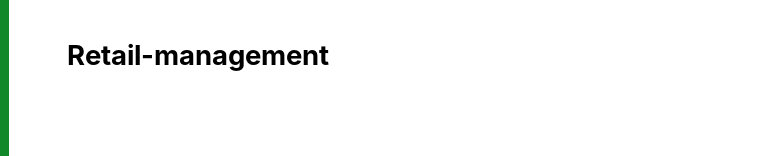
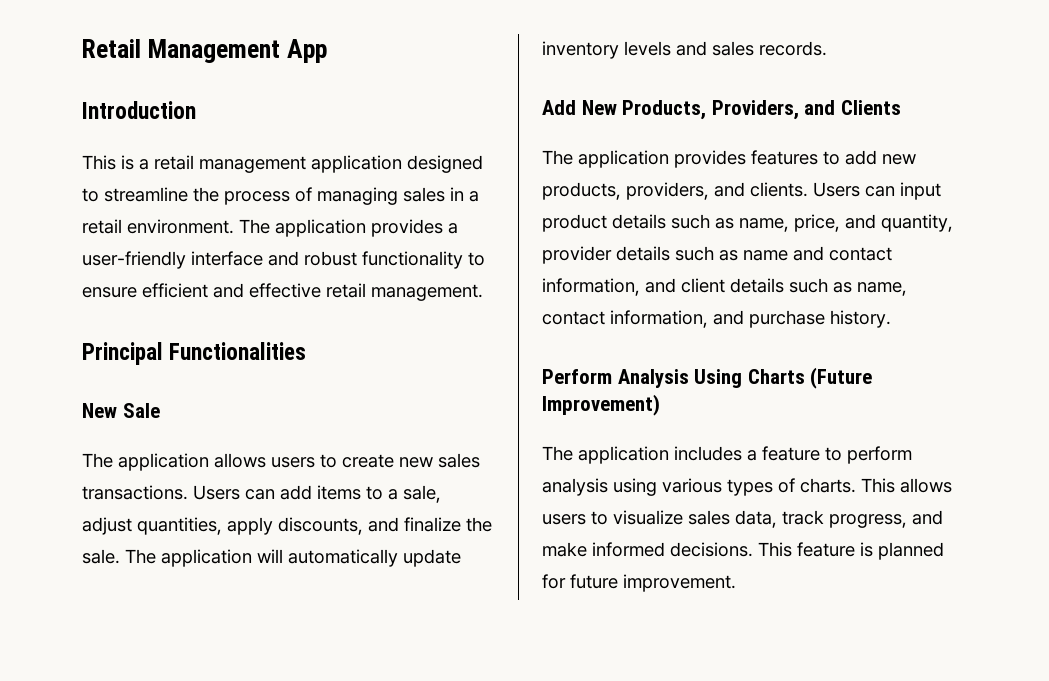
[67,43,329,71] Retail-management -> [82,39,328,63] [82,101,196,119] [82,155,483,173] [82,187,479,205] [82,219,458,237] [82,251,485,269] [82,283,483,301] [82,342,307,365] [82,403,160,418] [82,453,480,471] [82,485,441,503] [82,517,492,535] [82,549,461,567] [542,41,827,59] [542,100,901,120] [542,150,916,168] [542,182,941,200] [542,214,953,232] [542,246,892,264] [542,278,907,296] [542,310,891,328] [542,367,873,389] [542,394,660,416] [542,446,912,464] [542,478,952,496] [542,510,943,528] [542,542,944,560] [542,574,736,592] Retail Management App // Introduction // This is a retail management application designed to streamline the process of managing sales in a retail environment. The application provides a user-friendly interface and robust functionality to ensure efficient and effective retail management. // Principal Functionalities // New Sale // The application allows users to create new sales transactions. Users can add items to a sale, adjust quantities, apply discounts, and finalize the sale. The application will automatically update inventory levels and sales records. // Add New Products, Providers, and Clients // The application provides features to add new products, providers, and clients. Users can input product details such as name, price, and quantity, provider details such as name and contact information, and client details such as name, contact information, and purchase history. // Perform Analysis Using Charts (Future Improvement) // The application includes a feature to perform analysis using various types of charts. This allows users to visualize sales data, track progress, and make informed decisions. This feature is planned for future improvement.

